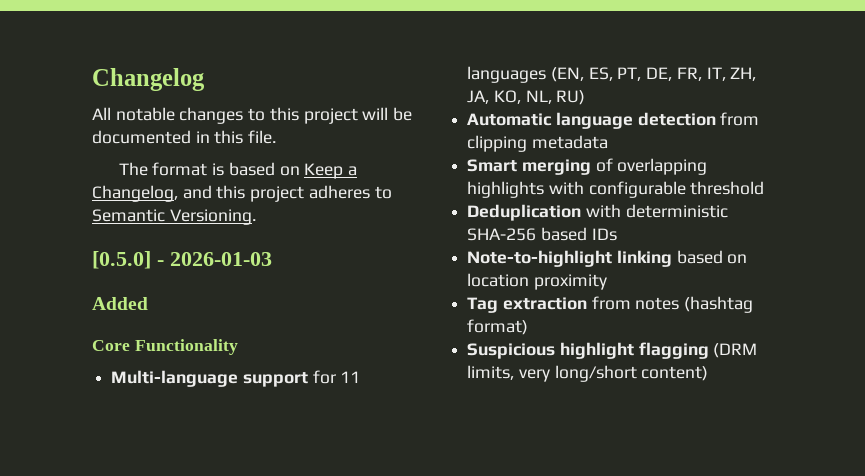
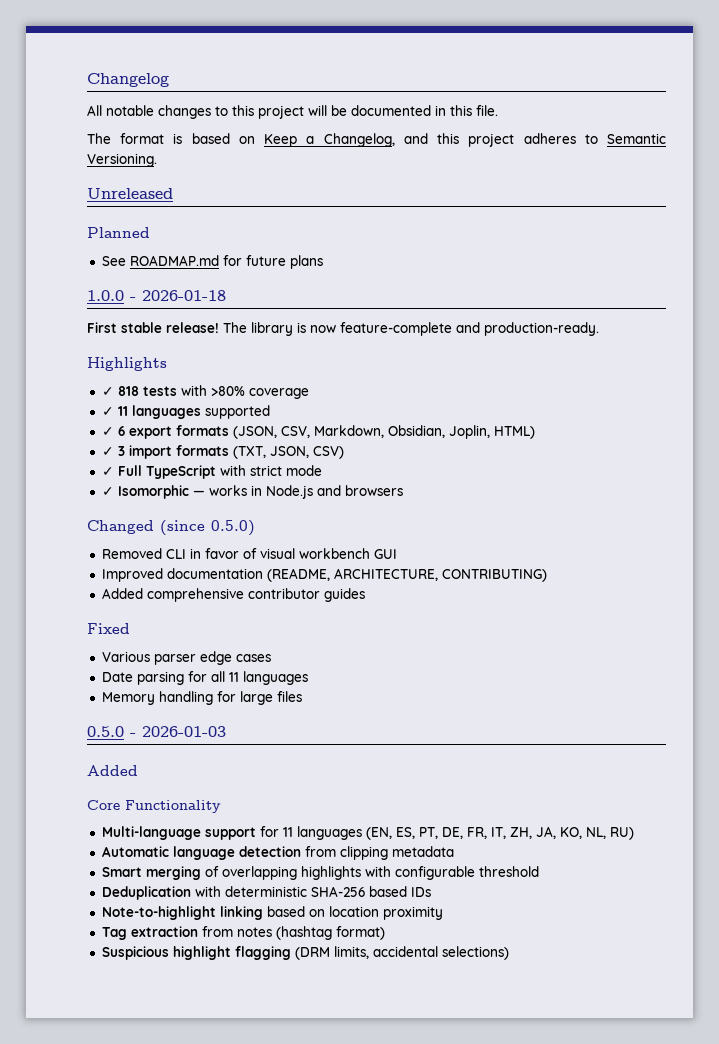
[92,251,151,269] [0.5.0] -> [87,188,173,199] [87,227,150,238] [101,255,323,269] [87,290,226,301] [87,322,599,336] [87,357,167,371] [101,385,309,399] [101,405,270,419] [101,425,535,439] [101,445,344,459] [101,465,322,479] [101,485,403,499] [87,520,255,536] [101,548,397,559] [101,568,547,582] [101,588,365,602] [87,623,130,634] [101,651,271,665] [101,671,308,685] [101,691,302,705] [87,726,124,737] Unreleased // Planned // See ROADMAP.md for future plans // 1.0.0 - 2026-01-18 // First stable release! The library is now feature-complete and production-ready. // Highlights // ✓ 818 tests with >80% coverage // ✓ 11 languages supported // ✓ 6 export formats (JSON, CSV, Markdown, Obsidian, Joplin, HTML) // ✓ 3 import formats (TXT, JSON, CSV) // ✓ Full TypeScript with strict mode // ✓ Isomorphic — works in Node.js and browsers // Changed (since 0.5.0) // Removed CLI in favor of visual workbench GUI // Improved documentation (README, ARCHITECTURE, CONTRIBUTING) // Added comprehensive contributor guides // Fixed // Various parser edge cases // Date parsing for all 11 languages // Memory handling for large files // 0.5.0
[518,365,709,382] very long/short content) -> [372,946,509,960] accidental selections)

